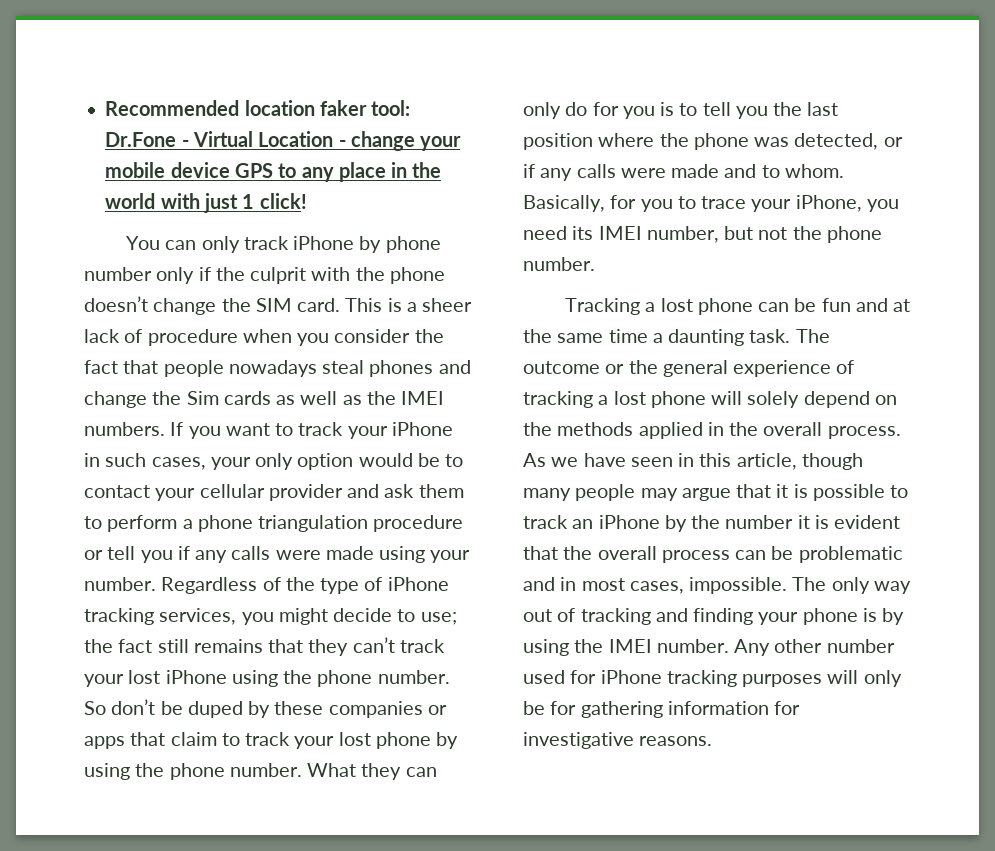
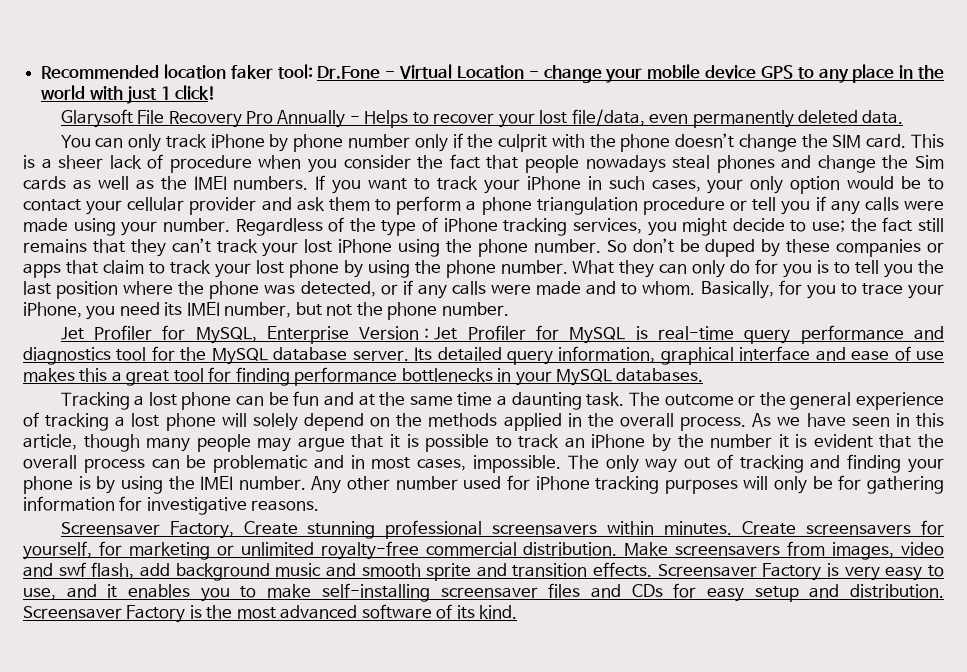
(307, 201) none -> [60,109,904,128] // Glarysoft File Recovery Pro Annually - Helps to recover your lost file/data, even permanently deleted data.
(595, 264) none -> [60,325,945,344] [23,346,944,365] [23,367,704,386] // Jet Profiler for MySQL, Enterprise Version：Jet Profiler for MySQL is real-time query performance and diagnostics tool for the MySQL database server. Its detailed query information, graphical interface and ease of use makes this a great tool for finding performance bottlenecks in your MySQL databases.
(713, 741) none -> [60,520,944,539] [23,541,944,560] [23,562,945,581] [23,583,944,602] [23,604,518,623] // Screensaver Factory, Create stunning professional screensavers within minutes. Create screensavers for yourself, for marketing or unlimited royalty-free commercial distribution. Make screensavers from images, video and swf flash, add background music and smooth sprite and transition effects. Screensaver Factory is very easy to use, and it enables you to make self-installing screensaver files and CDs for easy setup and distribution. Screensaver Factory is the most advanced software of its kind.

